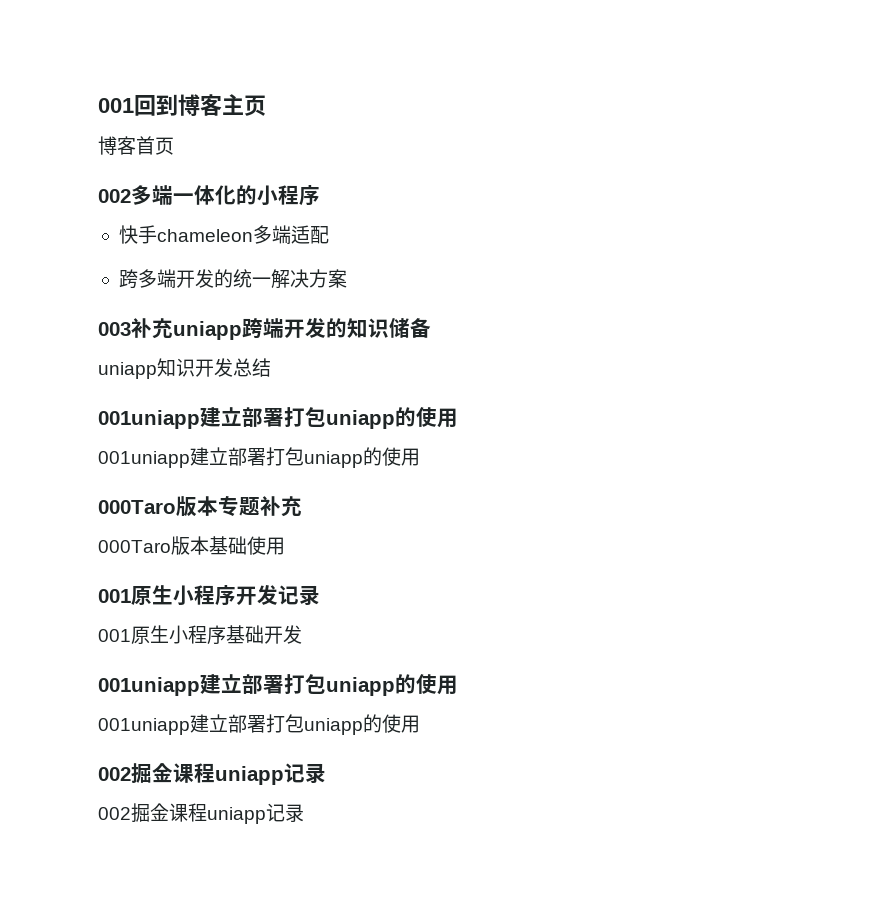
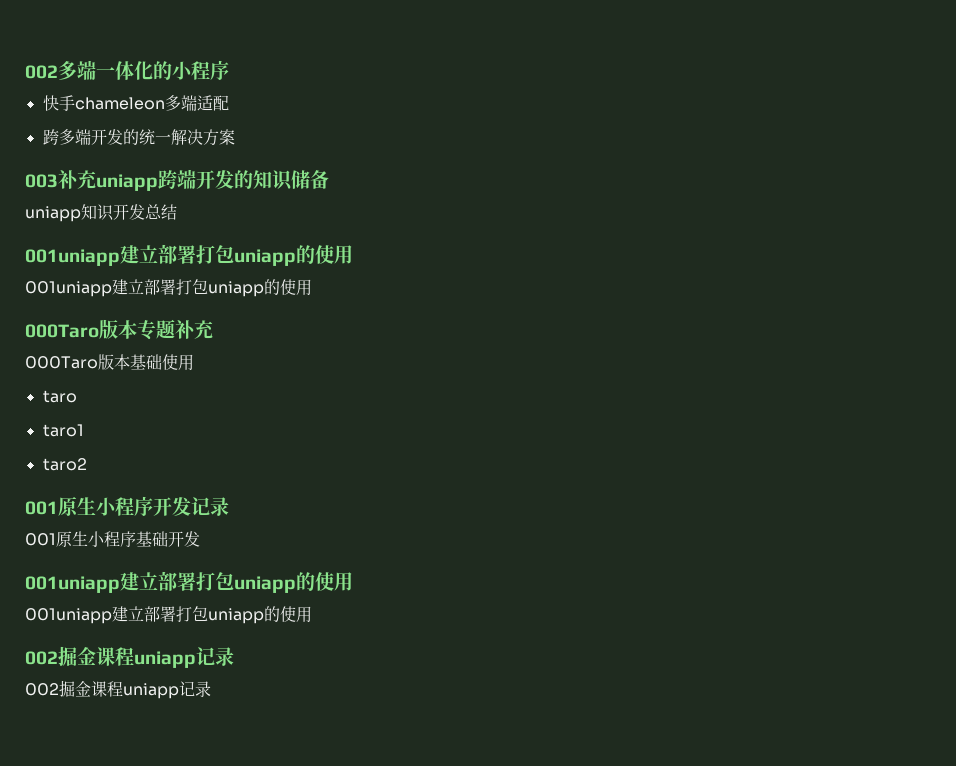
[98,94,266,116] [98,136,174,155] 001回到博客主页 // 博客首页 // -> (25, 72) none
(285, 546) none -> [42,390,77,403] [42,424,84,437] [42,458,87,471] // taro // taro1 // taro2

